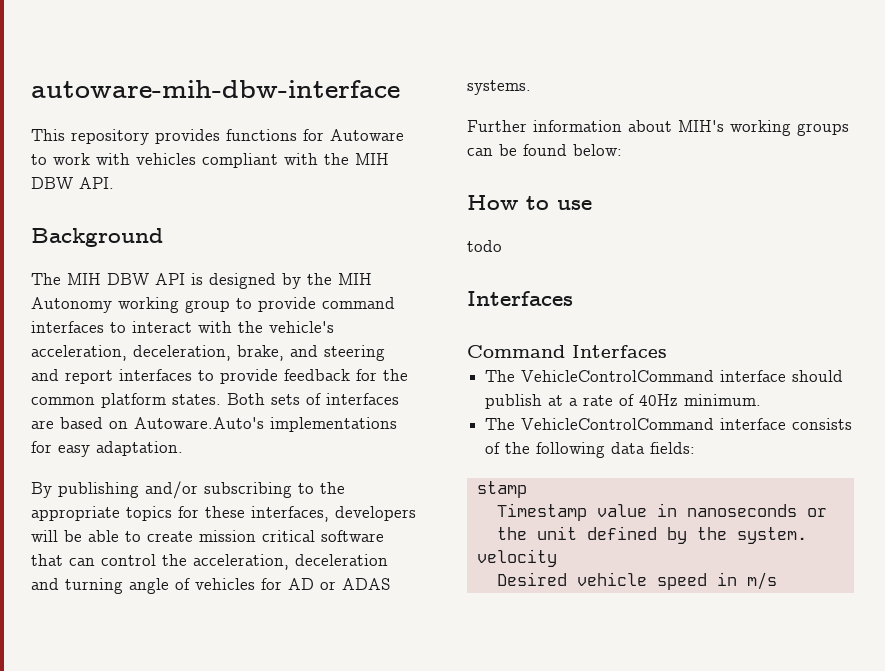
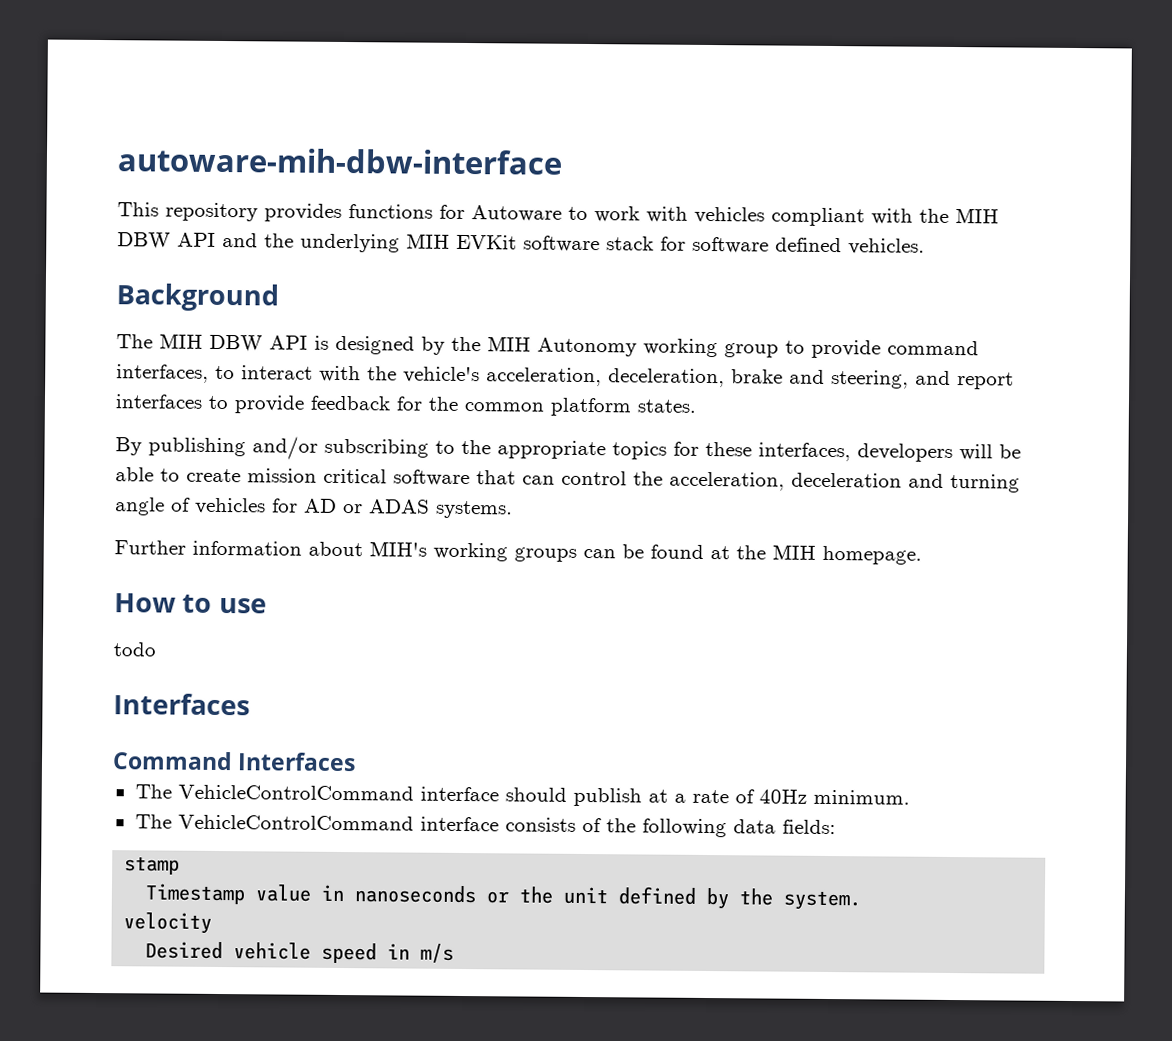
[79,177,114,189] API. -> [177,232,925,255] API and the underlying MIH EVKit software stack for software defined vehicles.
[31,321,104,333] interfaces -> [116,364,209,383] interfaces,
[237,345,385,361] brake, and steering -> [731,369,909,389] brake and steering,
[227,393,399,405] [31,417,397,432] [31,441,183,457] Both sets of interfaces are based on Autoware.Auto's implementations for easy adaptation. -> (696, 406) none
[573,144,622,156] below: -> [710,544,922,565] at the MIH homepage.

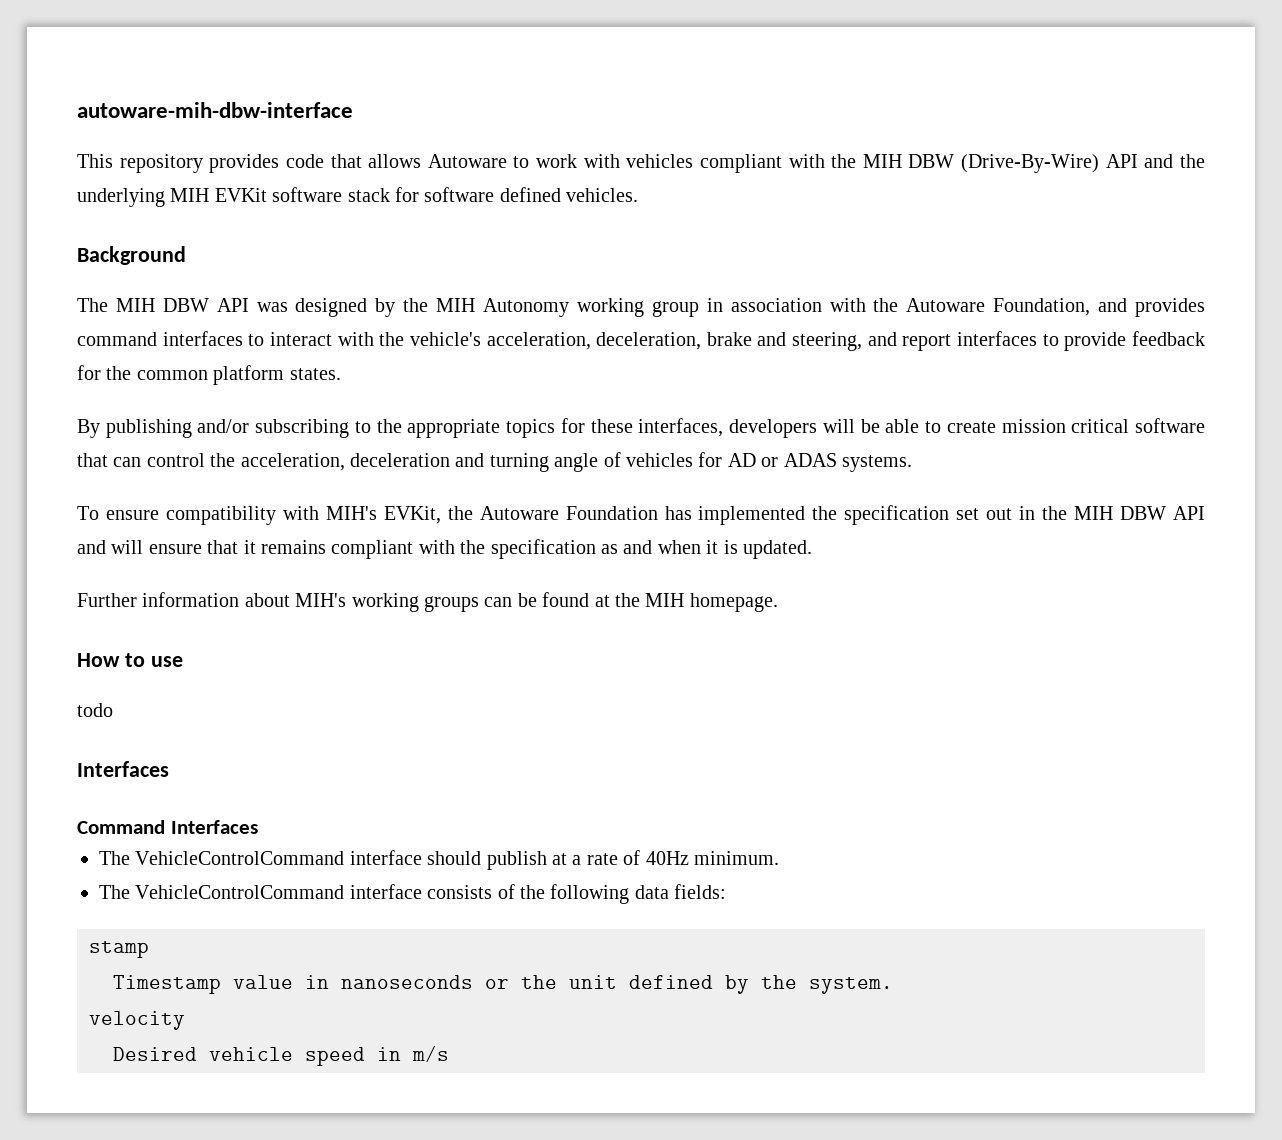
[348,204,465,219] functions for -> [285,154,422,168] code that allows
(171, 240) none -> [961,154,1100,173] (Drive-By-Wire)
[314,335,329,350] is -> [256,302,288,312] was
[785,339,979,359] [116,364,209,383] to provide command interfaces, -> [706,298,1206,317] [77,331,243,346] in association with the Autoware Foundation, and provides command interfaces
(513, 509) none -> [77,505,1205,525] [77,539,812,559] // To ensure compatibility with MIH's EVKit, the Autoware Foundation has implemented the specification set out in the MIH DBW API and will ensure that it remains compliant with the specification as and when it is updated.

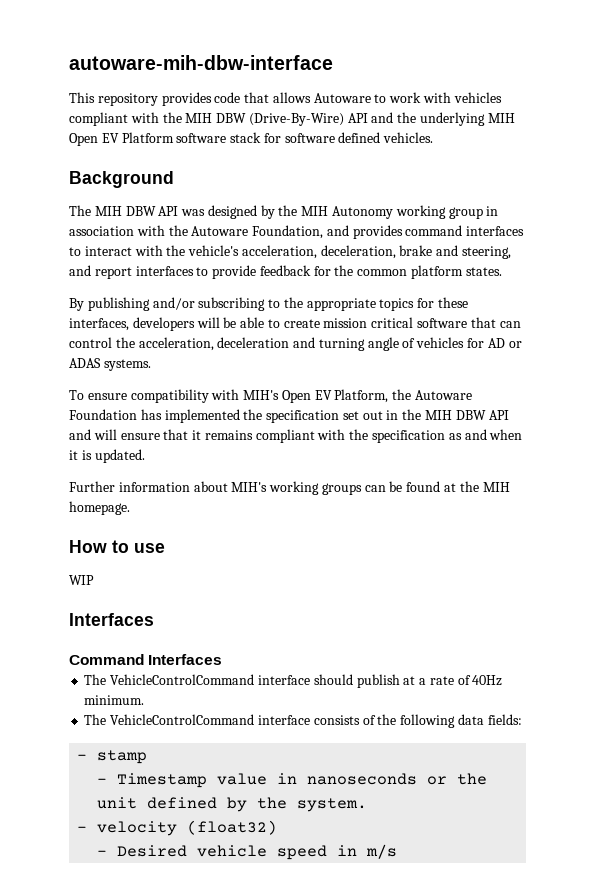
[214,188,267,202] EVKit -> [69,132,174,146] Open EV Platform
[383,506,441,524] EVKit, -> [281,389,389,403] Open EV Platform,
[77,703,113,717] todo -> [69,575,94,585] WIP
(727, 891) none -> [77,754,88,760] -
(149, 949) none -> [97,778,108,784] -
(893, 985) none -> [77,826,88,832] -
(185, 1020) // -> [187,820,278,835] [97,850,108,856] (float32) // -

